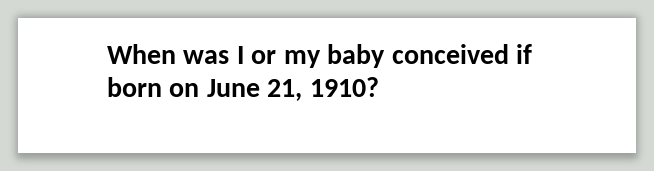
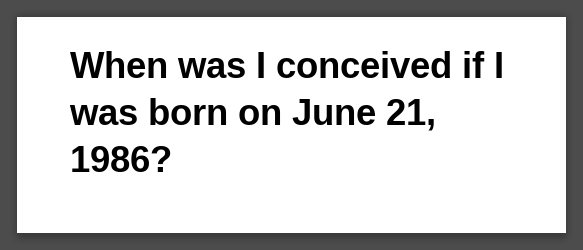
[251,44,532,68] or my baby conceived if -> [276,51,504,78] [69,105,138,125] conceived if I was
[309,77,379,97] 1910? -> [70,146,172,172] 1986?

